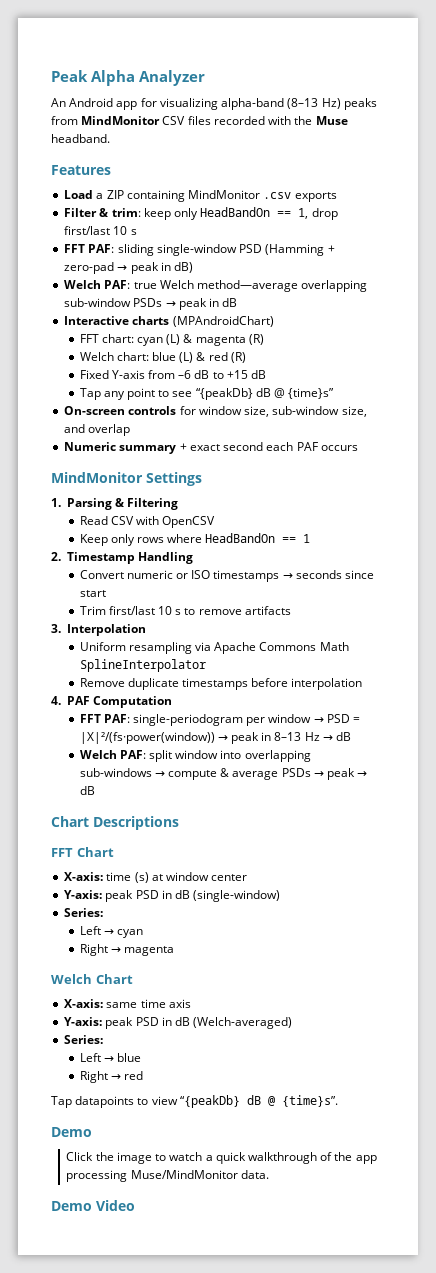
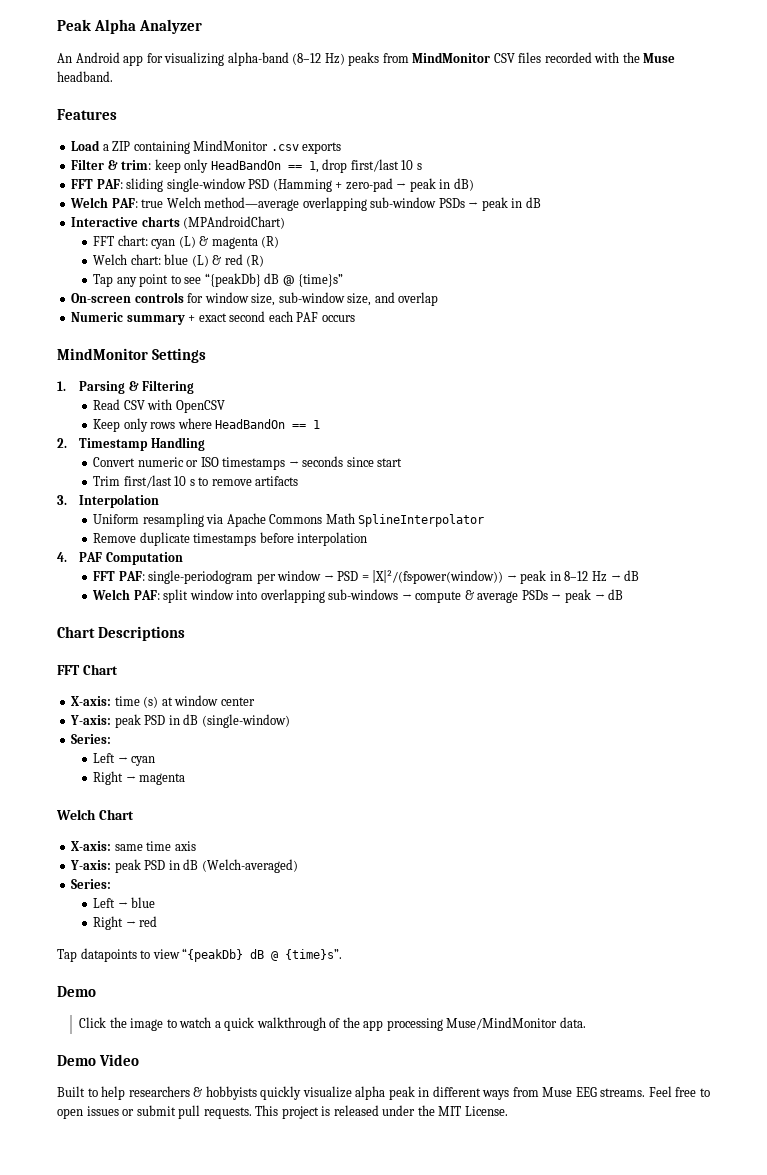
[287,98,319,109] (8–13 -> [292,53,322,65] (8–12
[79,370,267,379] // Fixed Y-axis from –6 dB to +15 dB -> (265, 261) none
[274,732,302,741] 8–13 -> [564,571,589,581] 8–12
(135, 1205) none -> [57,1086,710,1100] [57,1105,508,1119] // Built to help researchers & hobbyists quickly visualize alpha peak in different ways from Muse EEG streams. Feel free to open issues or submit pull requests. This project is released under the MIT License.

